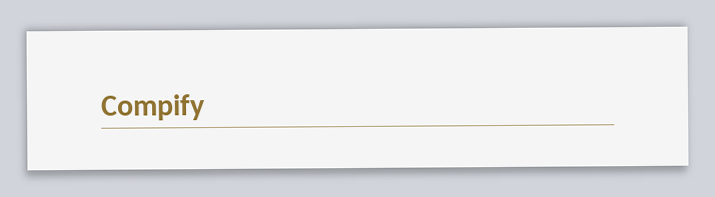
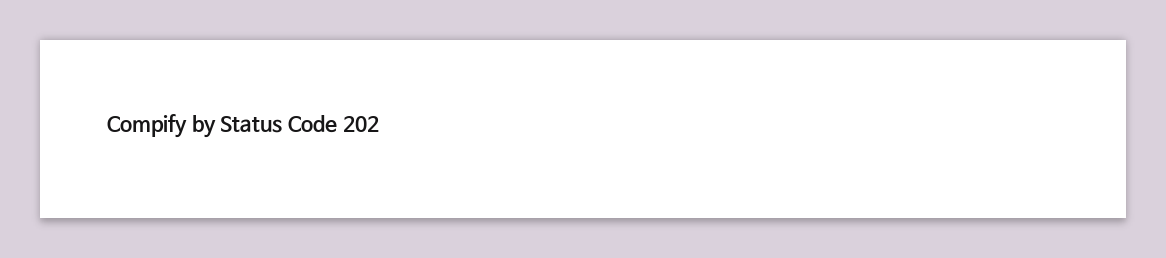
(206, 107) none -> [191,115,379,138] by Status Code 202

